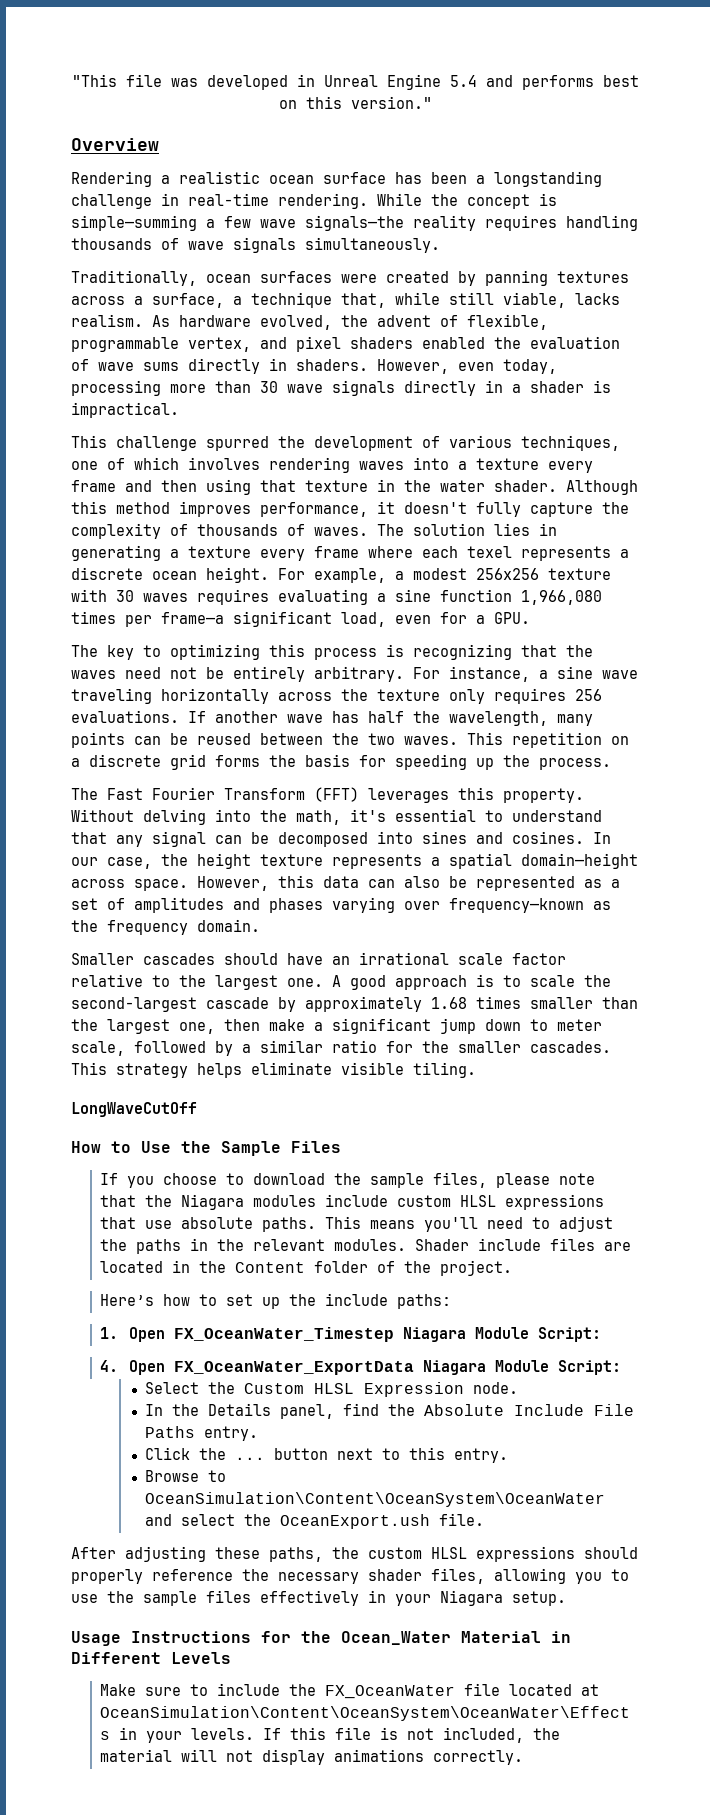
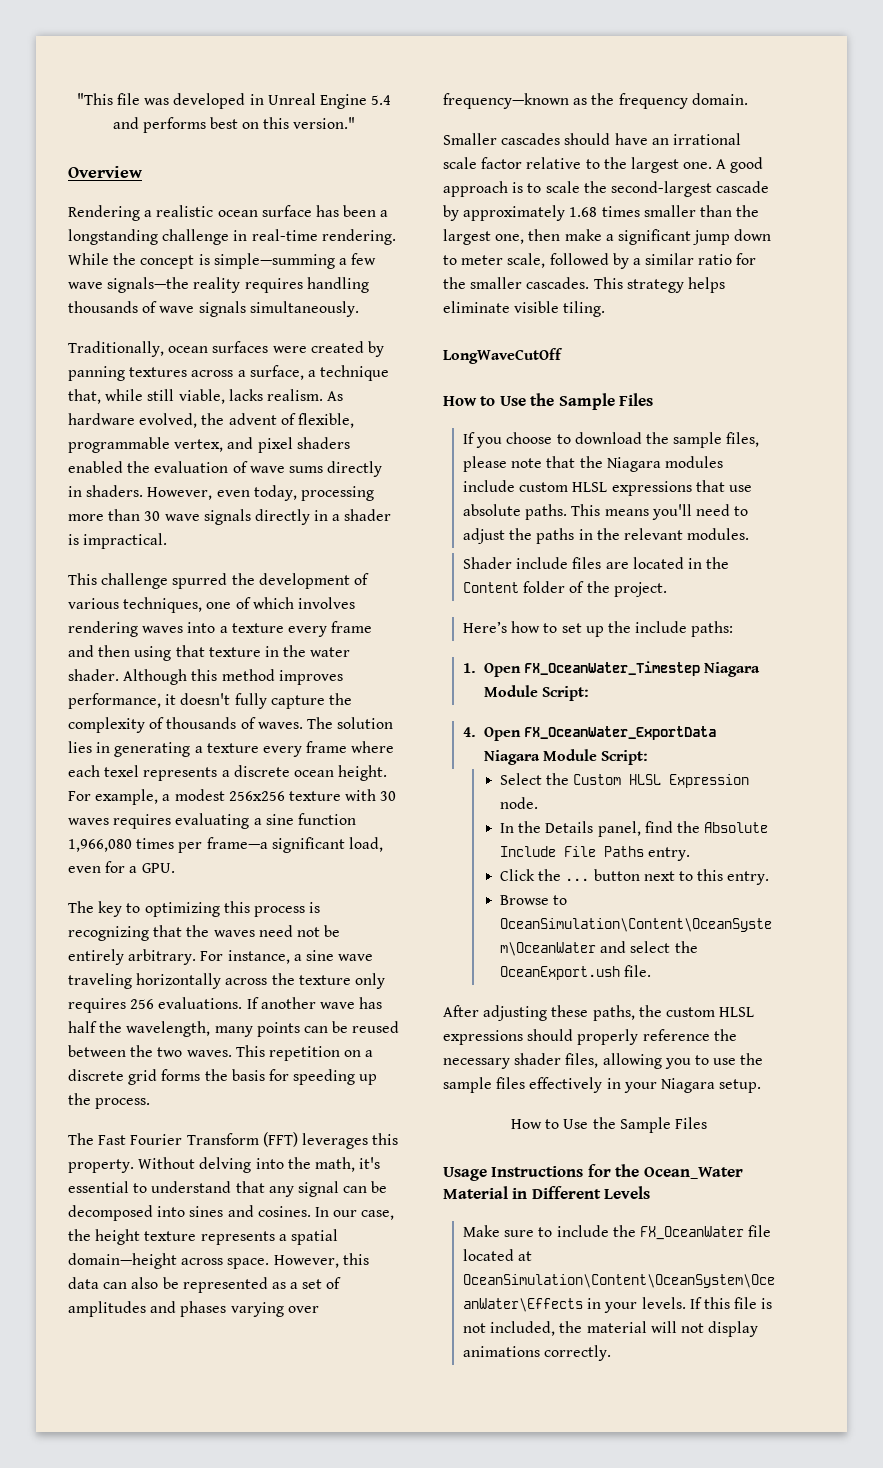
(406, 1245) none -> (750, 534) //
(566, 1598) none -> [511,1117,707,1133] // How to Use the Sample Files

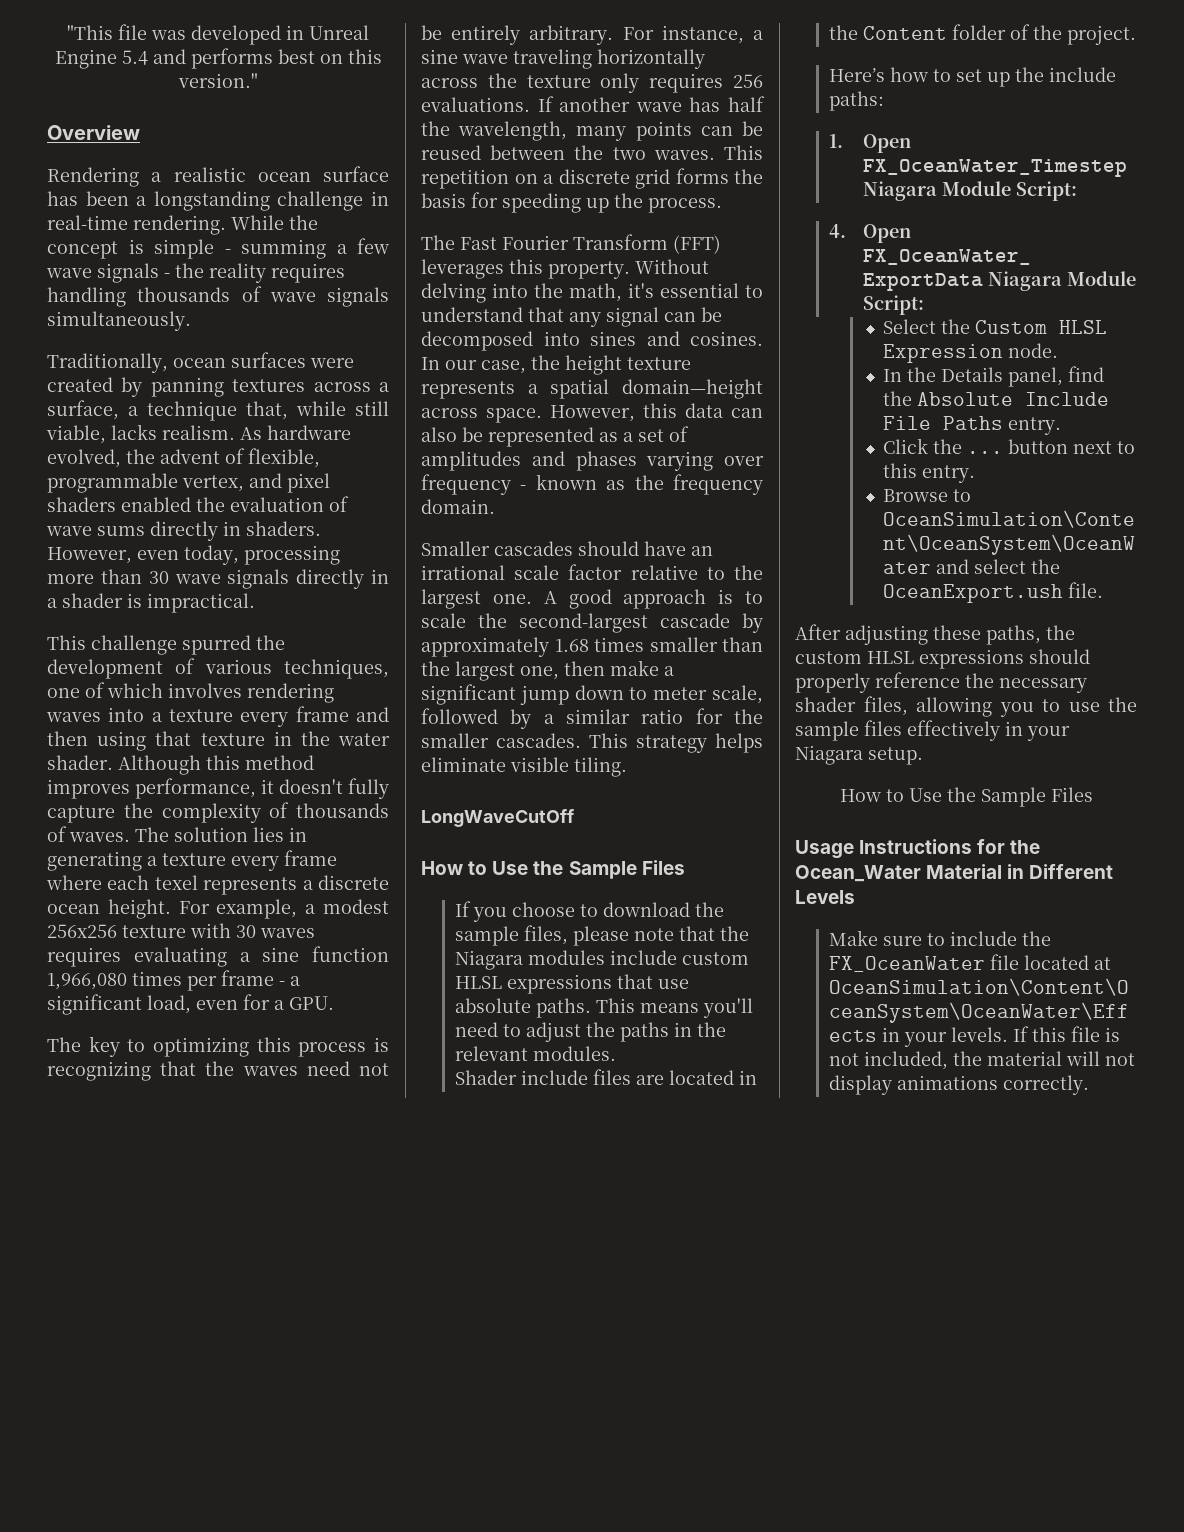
[213,253,377,269] [68,277,190,293] simple—summing a few wave signals—the -> [154,238,389,259] [46,263,204,283] simple - summing a few wave signals - the
[206,837,268,849] frame—a -> [221,970,300,986] frame - a
[443,93,569,109] frequency—known -> [421,474,597,495] frequency - known

